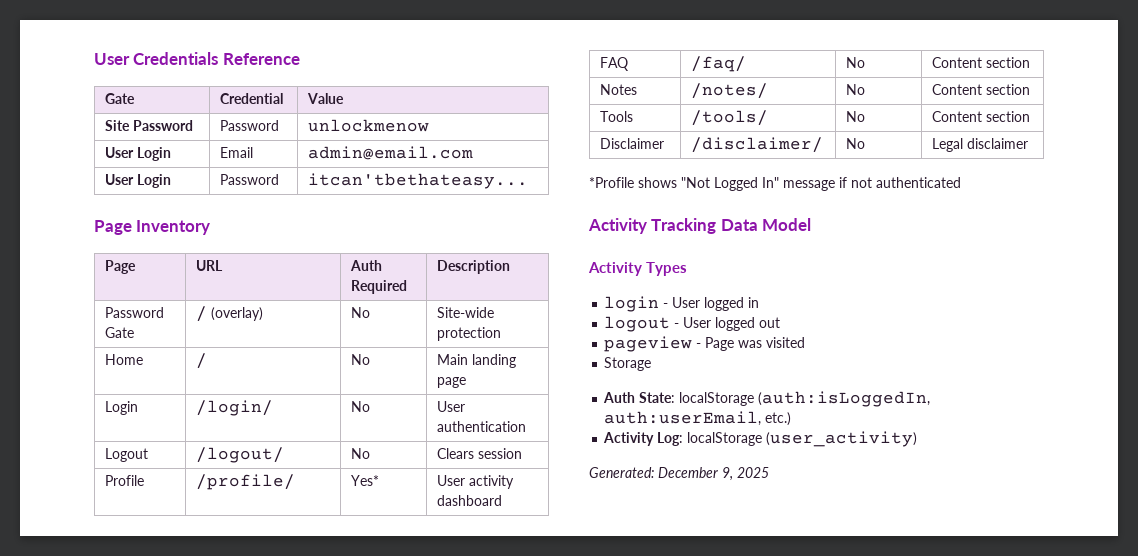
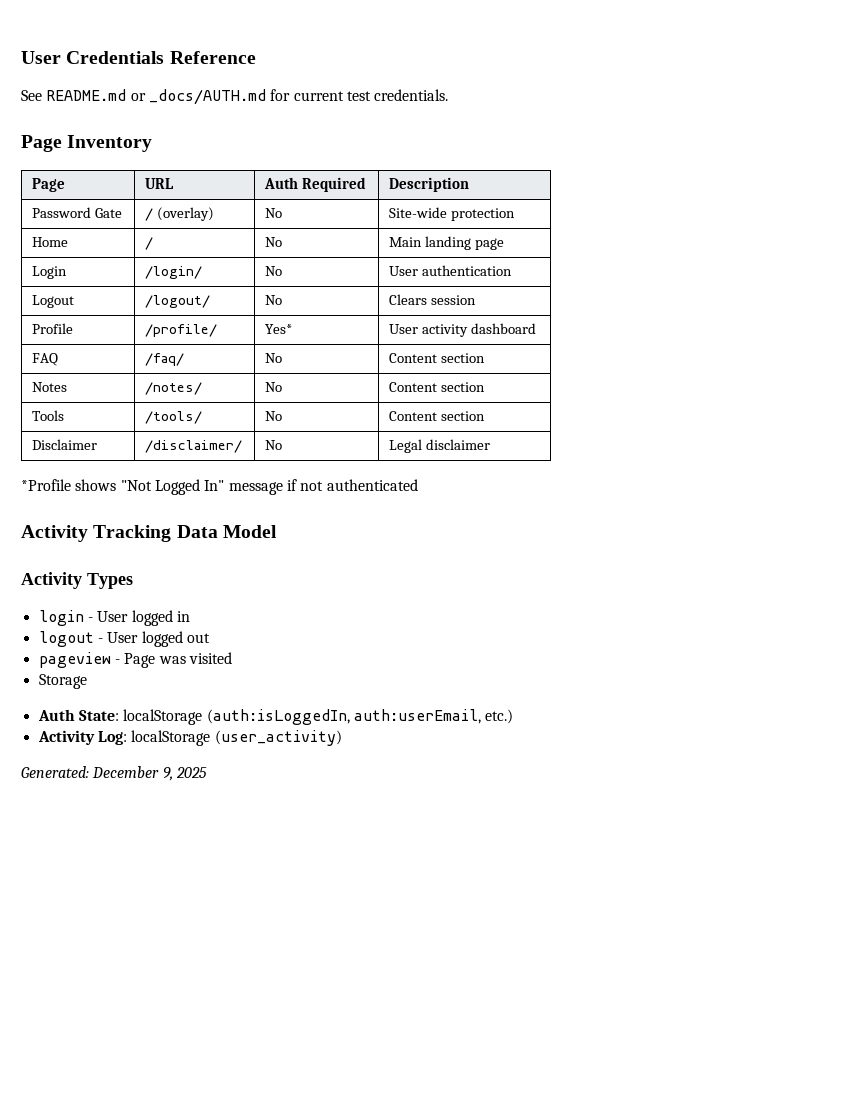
[104,93,135,104] [219,93,283,104] [306,93,344,104] [104,120,193,131] [219,120,279,131] [307,119,429,132] [104,147,171,161] [219,147,253,158] [307,146,473,160] [104,174,171,188] [219,174,279,185] [307,173,528,189] // Gate | Credential | Value // Site Password | Password | unlockmenow // User Login | Email | admin@email.com // User Login | Password | itcan'tbethateasy... -> [21,89,449,105] // See README.md or _docs/AUTH.md for current test credentials.

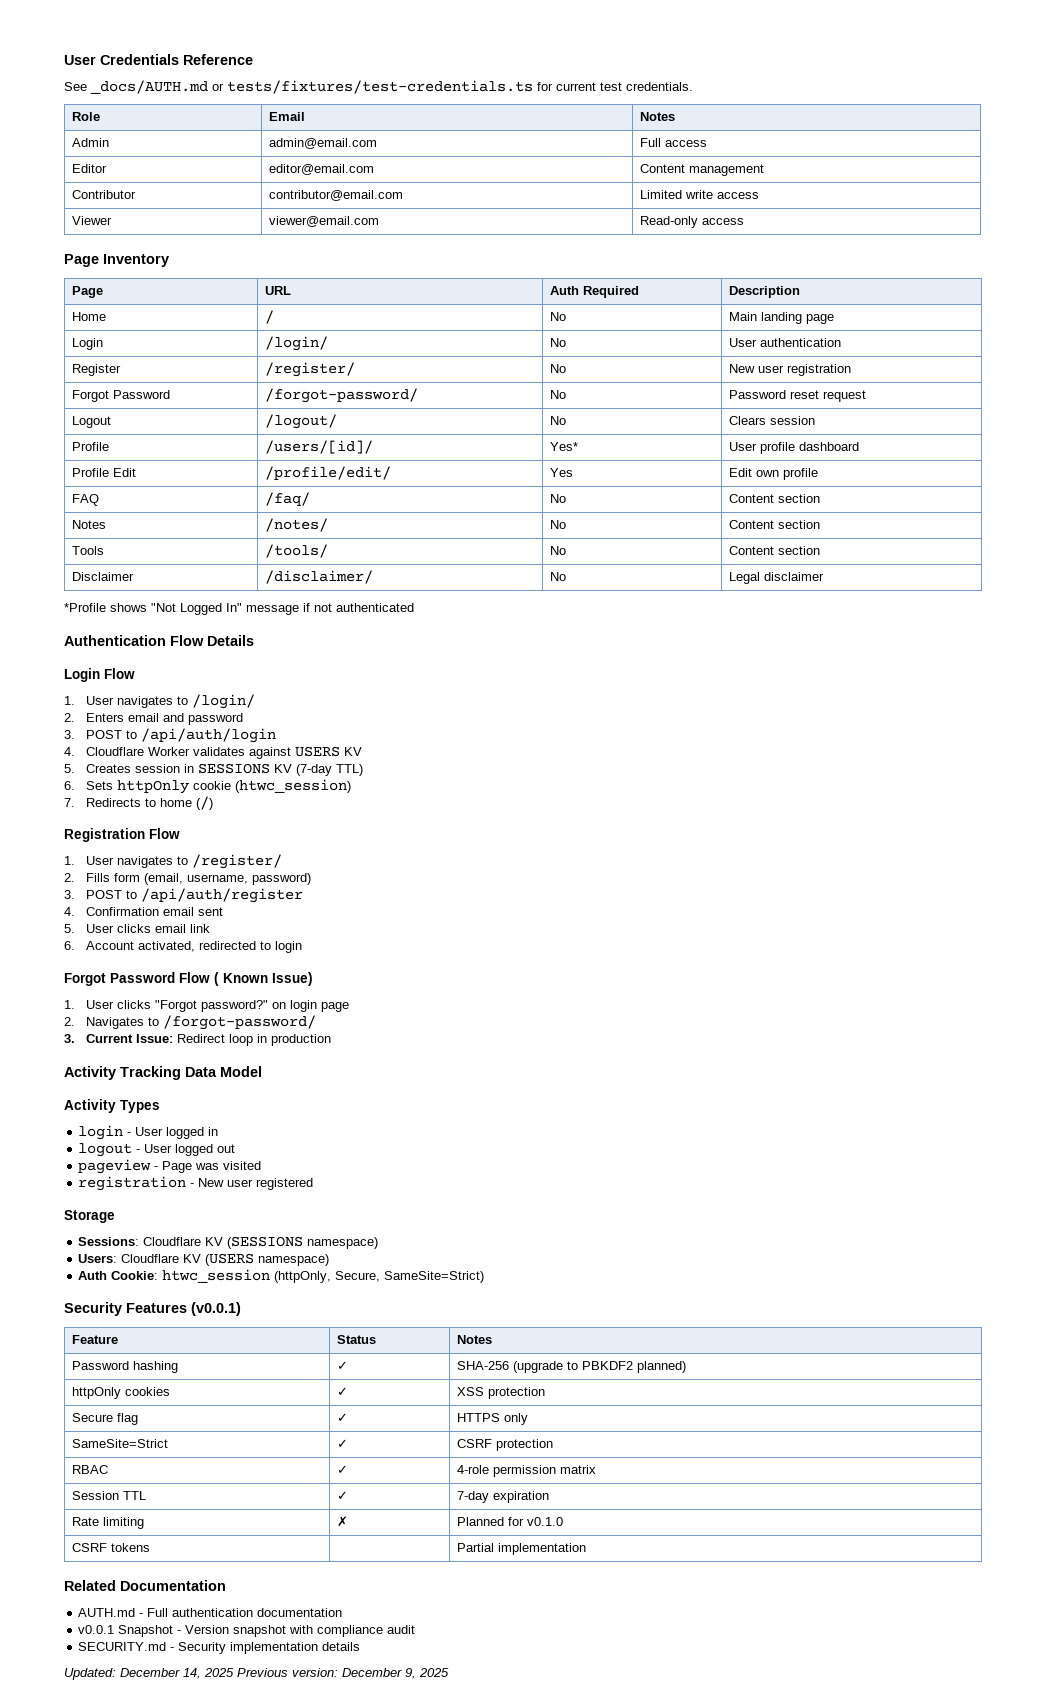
[46,89,266,105] README.md or _docs/AUTH.md -> [90,80,533,94] _docs/AUTH.md or tests/fixtures/test-credentials.ts
(449, 95) none -> [72,112,101,121] [269,112,306,121] [640,112,676,121] [72,138,110,147] [269,138,378,149] [640,138,708,147] [72,164,108,173] [269,164,375,175] [640,164,765,176] [72,190,137,199] [269,190,404,201] [640,190,760,199] [72,216,113,225] [269,216,380,227] [640,216,745,228] // Role | Email | Notes // Admin | admin@email.com | Full access // Editor | editor@email.com | Content management // Contributor | contributor@email.com | Limited write access // Viewer | viewer@email.com | Read-only access
[31,207,122,218] [144,207,214,221] [264,208,282,218] [388,207,515,221] // Password Gate | / (overlay) | No | Site-wide protection -> (801, 292) none
(512, 270) none -> [72,364,122,376] [265,362,356,377] [550,364,567,373] [729,364,852,376] [72,390,171,402] [265,388,419,403] [550,390,567,399] [729,390,867,402] // Register | /register/ | No | New user registration // Forgot Password | /forgot-password/ | No | Password reset request
[144,324,217,337] /profile/ -> [265,440,374,454] /users/[id]/
[421,324,468,337] activity -> [760,442,796,454] profile
(536, 328) none -> [72,468,137,477] [265,466,392,480] [550,468,574,477] [729,468,819,480] // Profile Edit | /profile/edit/ | Yes | Edit own profile
(418, 485) none -> [64,635,254,646] [64,668,135,682] [64,694,256,709] [64,713,244,725] [64,728,277,743] [64,746,363,759] [64,763,364,776] [64,779,352,794] [64,796,214,810] [64,828,180,842] [64,854,283,869] [64,873,312,885] [64,888,304,903] [64,907,224,916] [64,924,211,933] [64,941,303,953] [64,972,313,986] [64,1000,350,1012] [64,1015,317,1030] [64,1034,332,1046] // Authentication Flow Details // Login Flow // 1. User navigates to /login/ // 2. Enters email and password // 3. POST to /api/auth/login // 4. Cloudflare Worker validates against USERS KV // 5. Creates session in SESSIONS KV (7-day TTL) // 6. Sets httpOnly cookie (htwc_session) // 7. Redirects to home (/) // Registration Flow // 1. User navigates to /register/ // 2. Fills form (email, username, password) // 3. POST to /api/auth/register // 4. Confirmation email sent // 5. User clicks email link // 6. Account activated, redirected to login // Forgot Password Flow ( Known Issue) // 1. User clicks "Forgot password?" on login page // 2. Navigates to /forgot-password/ // 3. Current Issue: Redirect loop in production
[38,674,87,689] [37,709,514,725] [37,730,342,746] [21,766,89,778] Storage // Auth State: localStorage (auth:isLoggedIn, auth:userEmail, etc.) // Activity Log: localStorage (user_activity) // Generated: -> [78,1176,314,1191] [64,1210,115,1223] [78,1236,379,1249] [78,1253,330,1266] [78,1269,485,1283] [64,1302,241,1316] [72,1335,119,1344] [337,1335,377,1344] [457,1335,493,1344] [72,1361,179,1373] [337,1361,349,1370] [457,1361,687,1373] [72,1387,171,1399] [337,1387,349,1396] [457,1387,546,1399] [72,1413,139,1425] [337,1413,349,1422] [457,1413,529,1425] [72,1439,169,1448] [337,1439,349,1448] [457,1439,554,1451] [72,1465,109,1474] [337,1465,349,1474] [457,1465,597,1477] [72,1491,147,1500] [337,1491,349,1500] [457,1491,550,1503] [72,1517,145,1529] [337,1516,349,1527] [457,1517,564,1526] [72,1543,151,1552] [457,1543,587,1555] [64,1580,226,1591] [78,1608,343,1617] [78,1625,416,1637] [78,1642,361,1654] [64,1668,338,1680] registration - New user registered // Storage // Sessions: Cloudflare KV (SESSIONS namespace) // Users: Cloudflare KV (USERS namespace) // Auth Cookie: htwc_session (httpOnly, Secure, SameSite=Strict) // Security Features (v0.0.1) // Feature | Status | Notes // Password hashing | ✓ | SHA-256 (upgrade to PBKDF2 planned) // httpOnly cookies | ✓ | XSS protection // Secure flag | ✓ | HTTPS only // SameSite=Strict | ✓ | CSRF protection // RBAC | ✓ | 4-role permission matrix // Session TTL | ✓ | 7-day expiration // Rate limiting | ✗ | Planned for v0.1.0 // CSRF tokens | | Partial implementation // Related Documentation // AUTH.md - Full authentication documentation // v0.0.1 Snapshot - Version snapshot with compliance audit // SECURITY.md - Security implementation details // Updated: December 14, 2025 Previous version:

